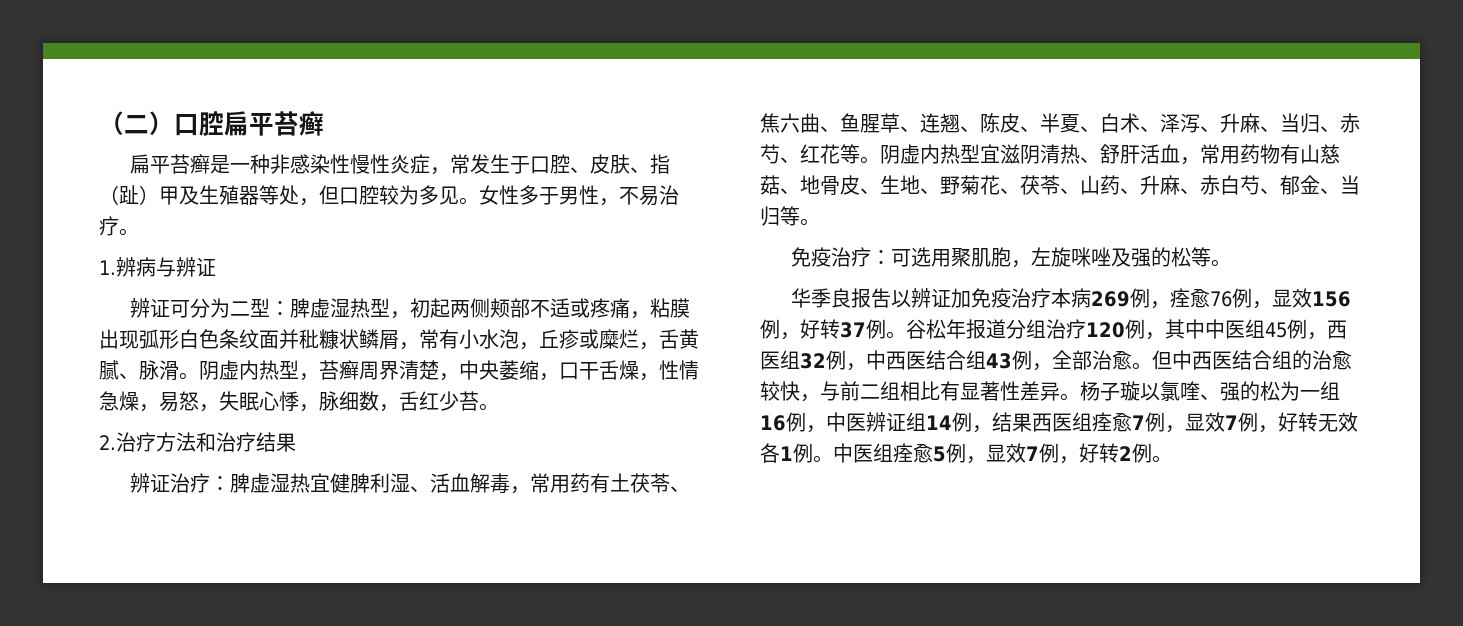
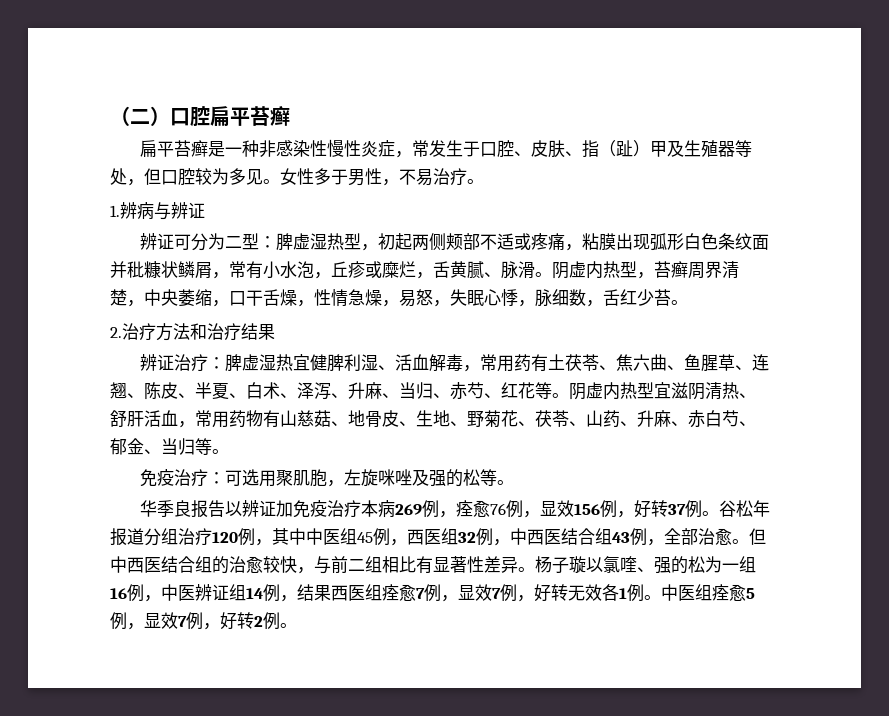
[871,288,892,308] 吿 -> [207,500,225,517] 告

